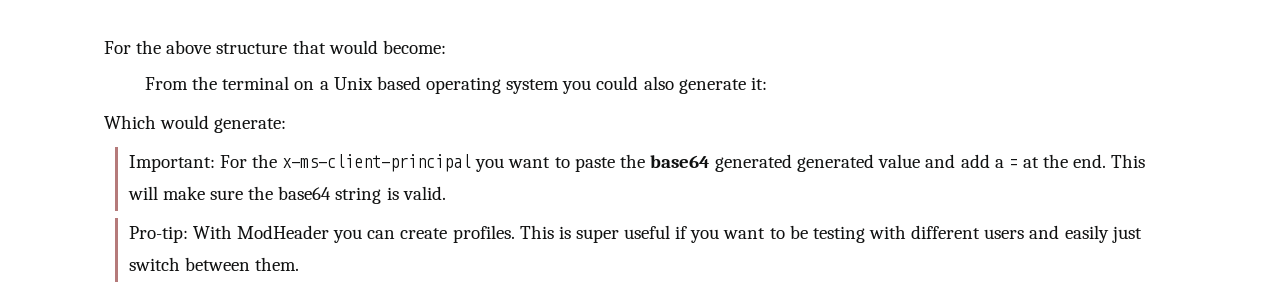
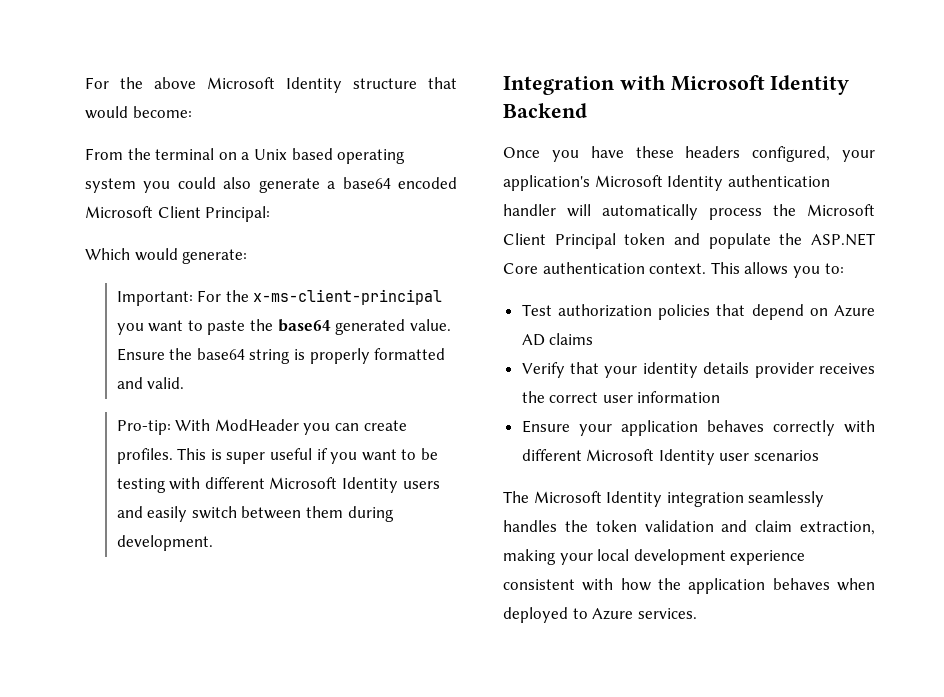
(212, 47) none -> [207,77,342,93] Microsoft Identity
[750,77,767,90] it: -> [327,177,457,189] [85,206,271,222] a base64 encoded Microsoft Client Principal:
[797,154,1146,172] [127,186,244,200] generated value and add a = at the end. This will make sure -> [409,319,451,331] [116,348,165,361] value. Ensure
(399, 193) none -> [309,348,446,364] [116,377,143,389] properly formatted and
(981, 232) none -> [269,477,399,493] Microsoft Identity
[1111,226,1142,243] just -> (188, 514) none
[255,257,300,271] them. -> [306,506,394,522] [116,535,213,551] [503,75,850,95] [503,103,587,118] [503,146,875,162] [503,175,830,191] [503,204,875,220] [503,233,875,249] [503,262,844,278] [521,304,875,320] [521,333,594,346] [521,362,875,378] [521,391,721,403] [521,420,875,436] [521,449,820,465] [503,491,825,507] [503,520,875,535] [503,549,806,565] [503,578,875,594] [503,607,697,623] them during development. // Integration with Microsoft Identity Backend // Once you have these headers configured, your application's Microsoft Identity authentication handler will automatically process the Microsoft Client Principal token and populate the ASP.NET Core authentication context. This allows you to: // Test authorization policies that depend on Azure AD claims // Verify that your identity details provider receives the correct user information // Ensure your application behaves correctly with different Microsoft Identity user scenarios // The Microsoft Identity integration seamlessly handles the token validation and claim extraction, making your local development experience consistent with how the application behaves when deployed to Azure services.

